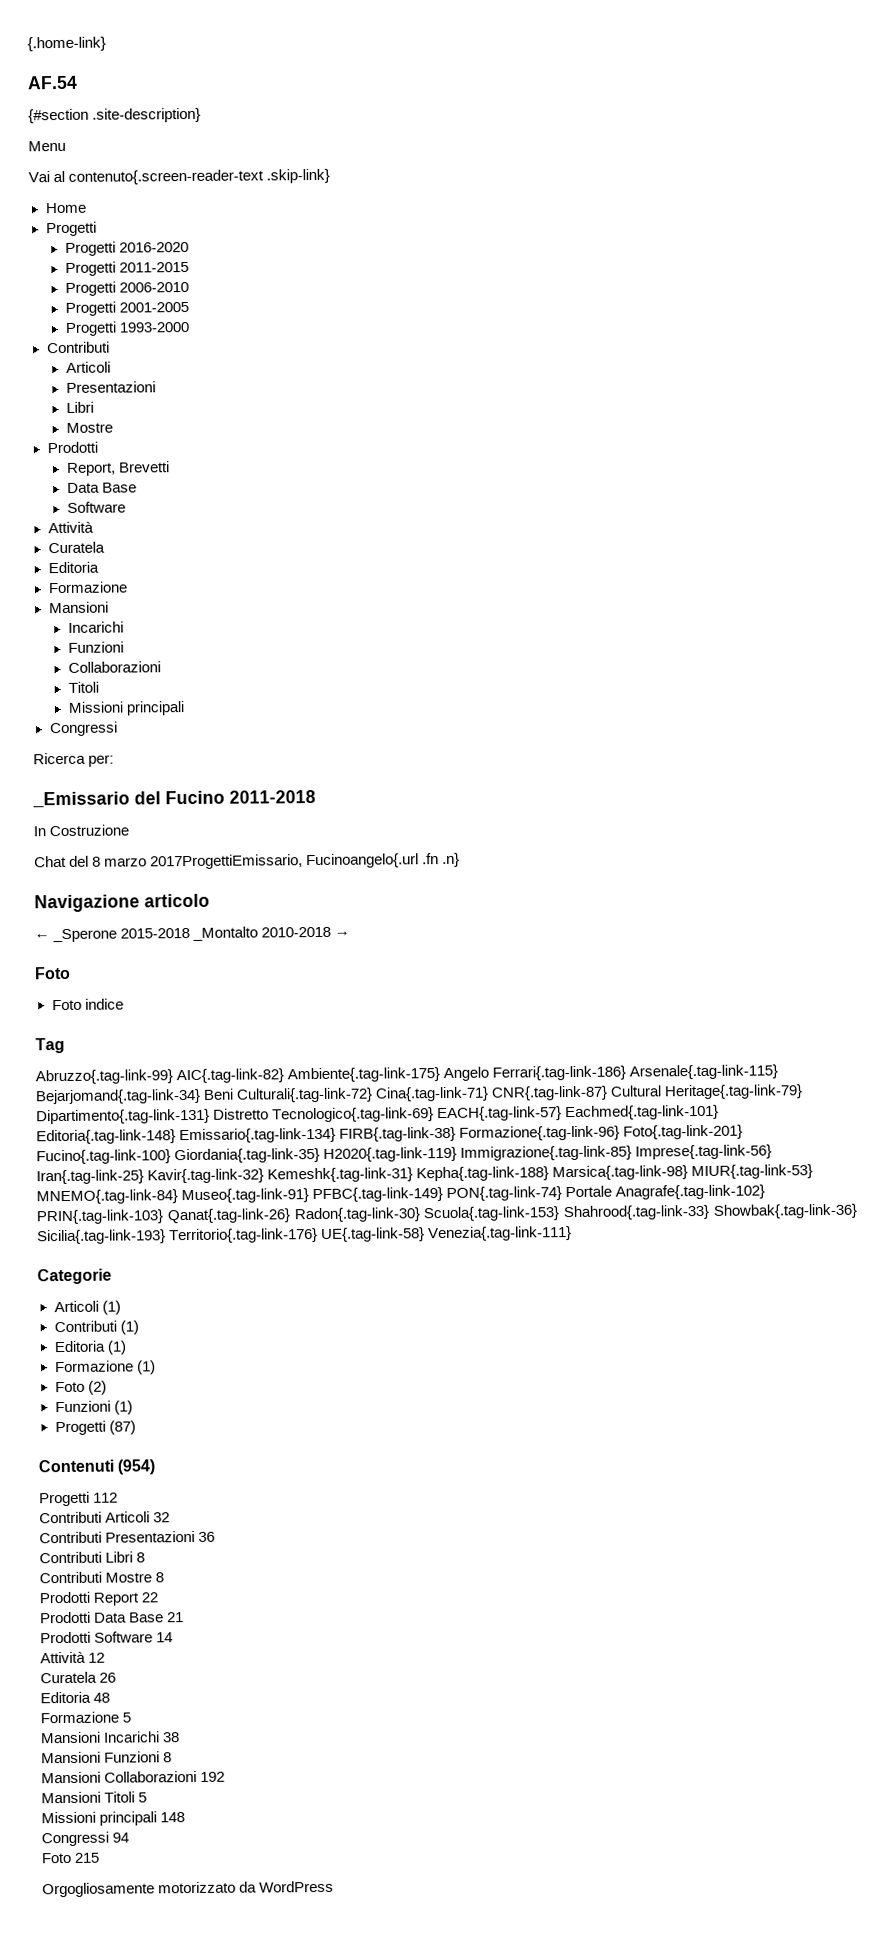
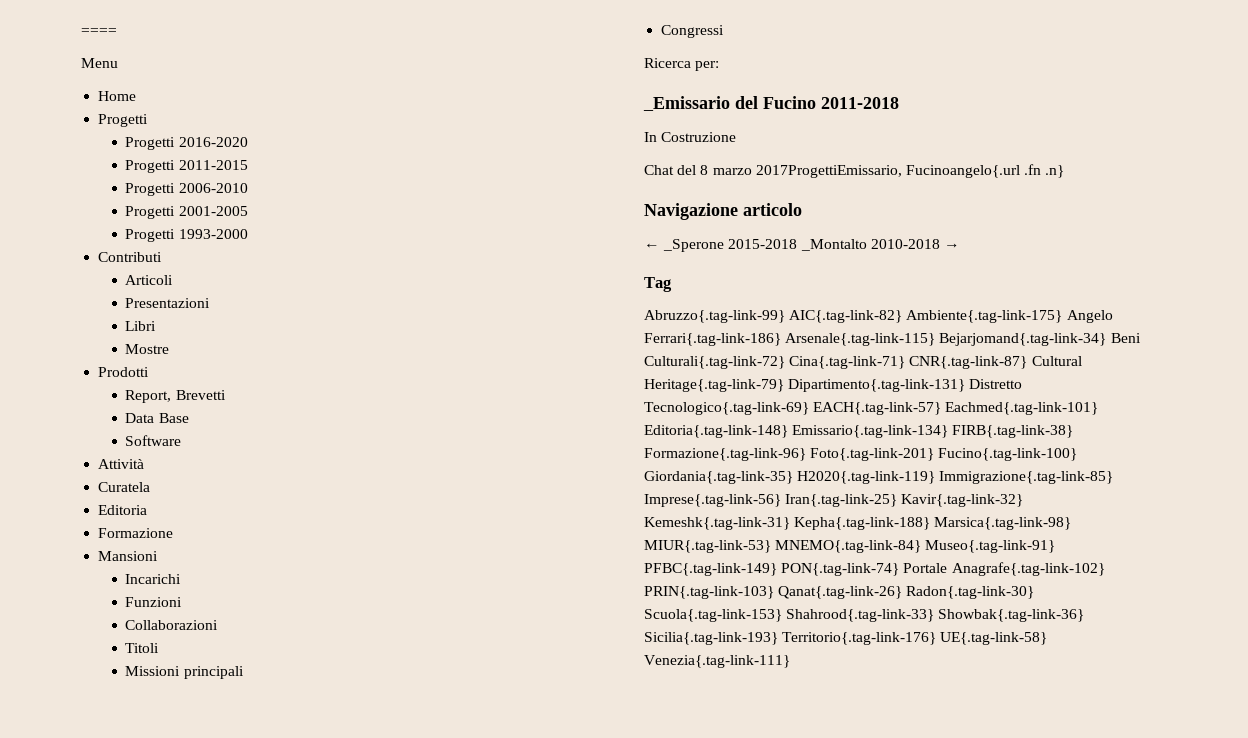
[27,36,106,52] [27,75,78,90] [28,107,202,124] [28,140,66,152] [28,168,331,185] {.home-link} // AF.54 // {#section .site-description} // Menu // Vai al contenuto{.screen-reader-text .skip-link} -> [81,28,117,35] [81,58,118,68] ==== // Menu
[34,966,71,980] [51,998,124,1011] // Foto // Foto indice -> (960, 246) none
[37,1268,112,1285] [53,1300,121,1315] [53,1320,139,1335] [53,1340,127,1355] [54,1360,156,1375] [54,1380,107,1395] [54,1400,133,1415] [54,1420,136,1436] [38,1459,156,1475] [39,1491,119,1507] [39,1511,171,1524] [39,1530,216,1544] [39,1551,146,1564] [39,1571,165,1584] [39,1591,159,1606] [40,1611,185,1624] [40,1631,174,1644] [40,1651,106,1664] [40,1671,117,1684] [40,1691,111,1704] [40,1711,132,1724] [40,1731,181,1744] [41,1751,173,1764] [41,1770,226,1784] [41,1791,148,1804] [41,1811,186,1826] [41,1831,130,1847] [41,1852,101,1864] [42,1880,335,1898] // Categorie // Articoli (1) // Contributi (1) // Editoria (1) // Formazione (1) // Foto (2) // Funzioni (1) // Progetti (87) // Contenuti (954) // Progetti 112 // Contributi Articoli 32 // Contributi Presentazioni 36 // Contributi Libri 8 // Contributi Mostre 8 // Prodotti Report 22 // Prodotti Data Base 21 // Prodotti Software 14 // Attività 12 // Curatela 26 // Editoria 48 // Formazione 5 // Mansioni Incarichi 38 // Mansioni Funzioni 8 // Mansioni Collaborazioni 192 // Mansioni Titoli 5 // Missioni principali 148 // Congressi 94 // Foto 215 // Orgogliosamente motorizzato da WordPress -> (790, 661) none

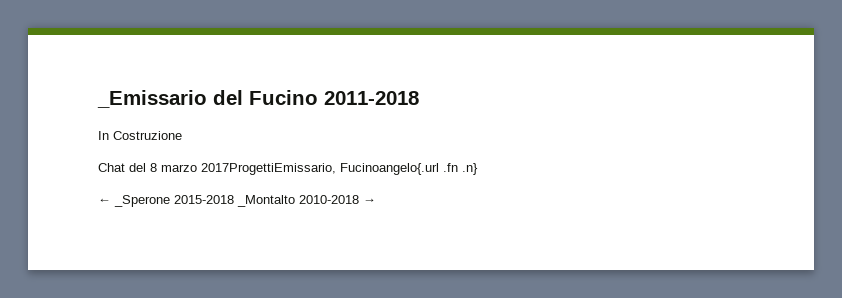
[81,28,117,35] [81,58,118,68] [98,91,137,101] [98,114,149,127] [125,137,248,150] [125,160,248,173] [125,183,248,196] [125,206,248,219] [125,229,248,242] [98,252,163,262] [125,275,174,285] [125,298,211,308] [125,321,157,331] [125,344,170,354] [98,367,150,377] [125,390,226,403] [125,413,189,423] [125,435,182,446] [98,459,145,469] [98,482,151,492] [98,505,148,515] [98,528,174,538] [98,551,159,561] [125,574,182,584] [125,597,183,607] [125,620,219,630] [125,643,160,653] [125,666,244,679] [661,25,725,38] [644,58,720,71] ==== // Menu // Home // Progetti // Progetti 2016-2020 // Progetti 2011-2015 // Progetti 2006-2010 // Progetti 2001-2005 // Progetti 1993-2000 // Contributi // Articoli // Presentazioni // Libri // Mostre // Prodotti // Report, Brevetti // Data Base // Software // Attività // Curatela // Editoria // Formazione // Mansioni // Incarichi // Funzioni // Collaborazioni // Titoli // Missioni principali // Congressi // Ricerca per: // -> (97, 99) none
[644,203,802,220] // Navigazione articolo -> (478, 169) none
[644,277,672,292] [644,310,1113,323] [644,333,1141,346] [644,356,1082,369] [644,379,1023,392] [644,402,1099,415] [644,425,1074,438] [644,448,1078,461] [644,471,1114,484] [644,494,1024,507] [644,517,1072,530] [644,540,1056,553] [644,562,1105,576] [644,586,1035,599] [644,609,1085,622] [644,632,1048,645] [644,655,790,668] // Tag // Abruzzo{.tag-link-99} AIC{.tag-link-82} Ambiente{.tag-link-175} Angelo Ferrari{.tag-link-186} Arsenale{.tag-link-115} Bejarjomand{.tag-link-34} Beni Culturali{.tag-link-72} Cina{.tag-link-71} CNR{.tag-link-87} Cultural Heritage{.tag-link-79} Dipartimento{.tag-link-131} Distretto Tecnologico{.tag-link-69} EACH{.tag-link-57} Eachmed{.tag-link-101} Editoria{.tag-link-148} Emissario{.tag-link-134} FIRB{.tag-link-38} Formazione{.tag-link-96} Foto{.tag-link-201} Fucino{.tag-link-100} Giordania{.tag-link-35} H2020{.tag-link-119} Immigrazione{.tag-link-85} Imprese{.tag-link-56} Iran{.tag-link-25} Kavir{.tag-link-32} Kemeshk{.tag-link-31} Kepha{.tag-link-188} Marsica{.tag-link-98} MIUR{.tag-link-53} MNEMO{.tag-link-84} Museo{.tag-link-91} PFBC{.tag-link-149} PON{.tag-link-74} Portale Anagrafe{.tag-link-102} PRIN{.tag-link-103} Qanat{.tag-link-26} Radon{.tag-link-30} Scuola{.tag-link-153} Shahrood{.tag-link-33} Showbak{.tag-link-36} Sicilia{.tag-link-193} Territorio{.tag-link-176} UE{.tag-link-58} Venezia{.tag-link-111} -> (376, 201) none

